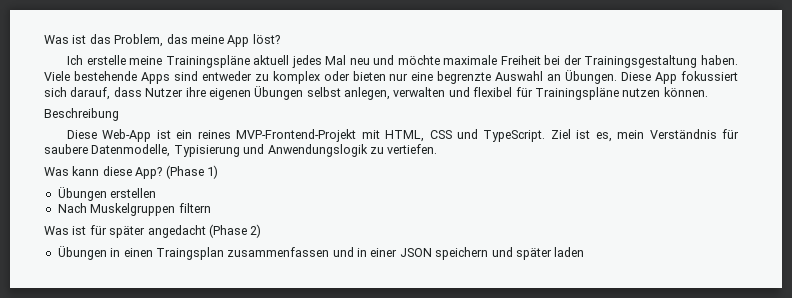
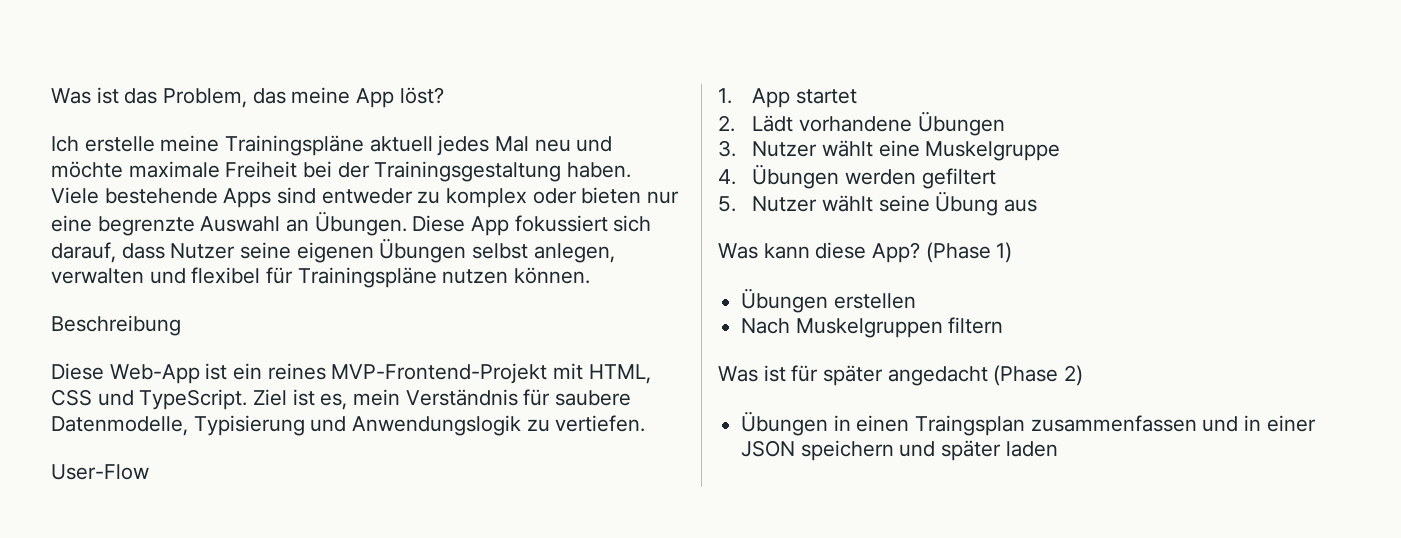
[185,87,206,97] ihre -> [240,242,292,259] seine
(438, 149) none -> [51,464,149,480] [718,88,857,108] [718,111,1005,136] [718,140,1061,161] [718,164,996,189] [718,191,1037,216] // User-Flow // 1. App startet // 2. Lädt vorhandene Übungen // 3. Nutzer wählt eine Muskelgruppe // 4. Übungen werden gefiltert // 5. Nutzer wählt seine Übung aus

